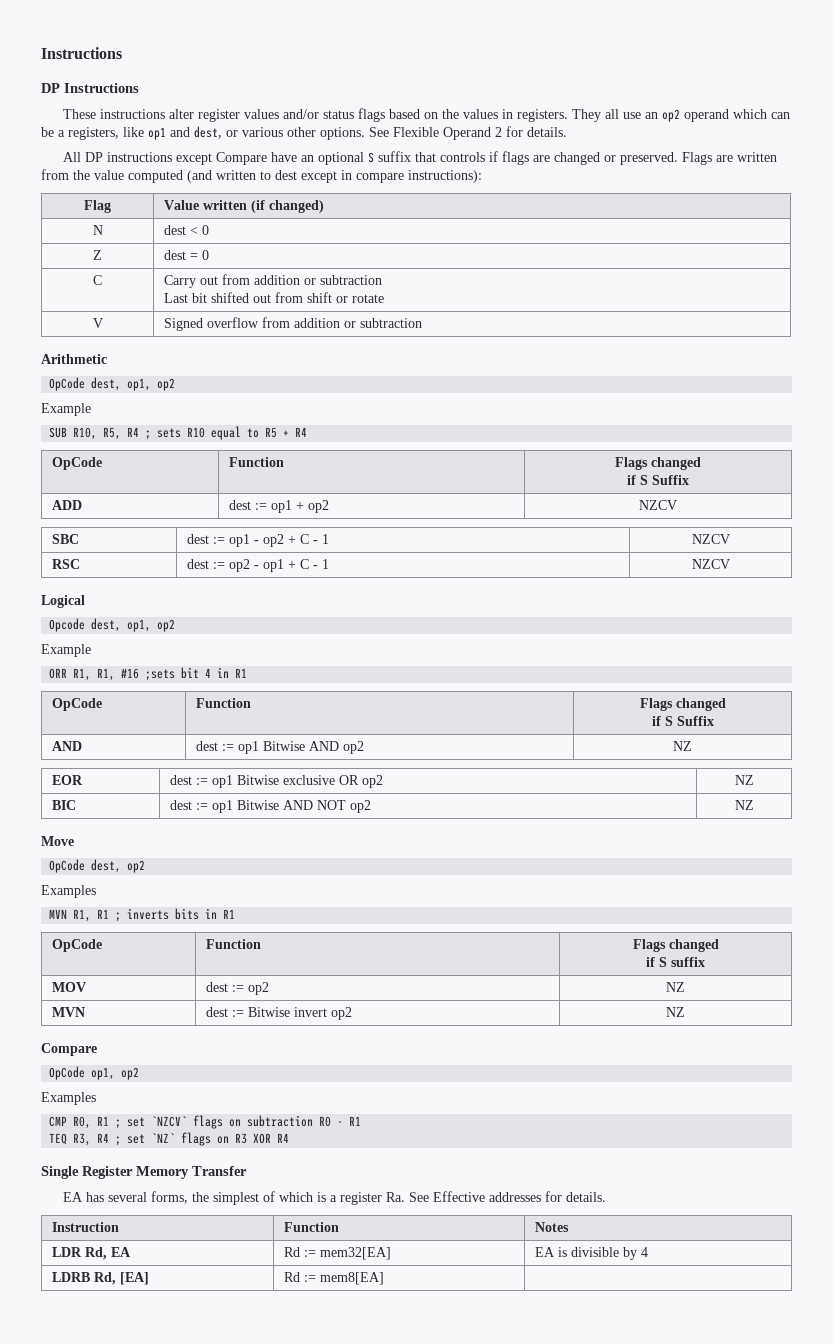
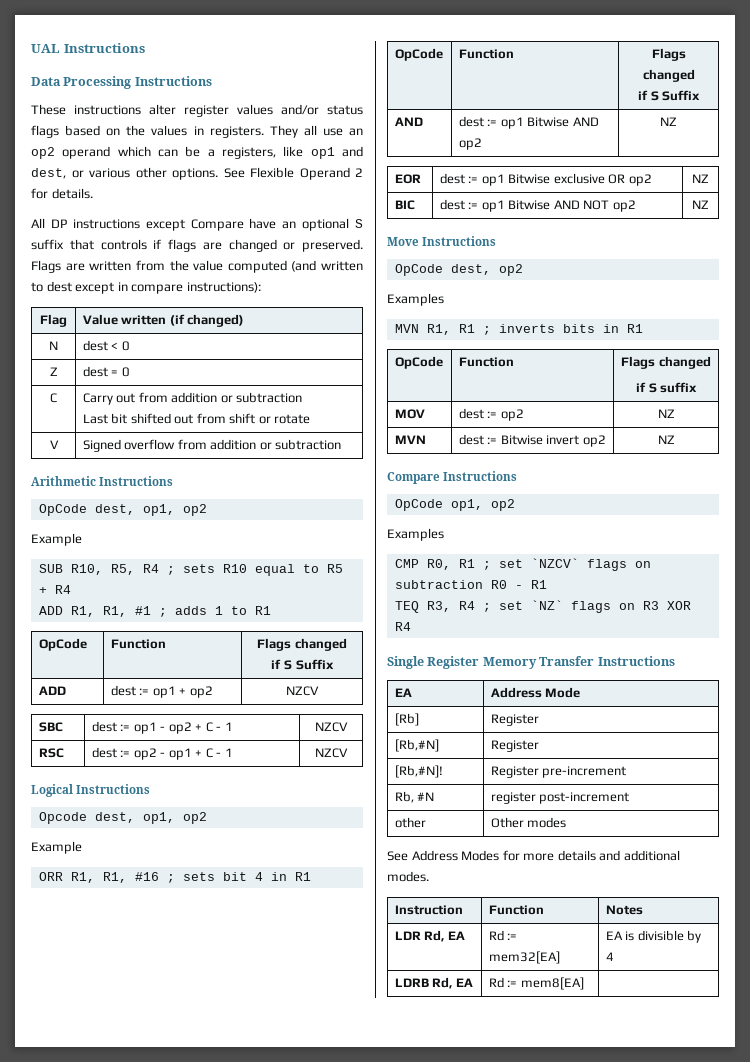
[41,47,122,59] [41,83,60,93] Instructions // DP -> [31,43,145,53] [31,76,132,89] UAL Instructions // Data Processing
(107, 359) none -> [99,476,174,486] Instructions
(308, 432) none -> [38,606,271,617] // ADD R1, R1, #1 ; adds 1 to R1
(85, 601) none -> [76,784,151,794] Instructions
[145,669,176,681] ;sets -> [166,872,215,883] ; sets
(74, 841) none -> [422,236,497,246] Instructions
(97, 1049) none -> [443,471,518,481] Instructions
[62,1191,606,1205] // EA has several forms, the simplest of which is a register Ra. See Effective addresses for details. -> [597,656,675,666] [394,688,412,697] [490,687,581,698] [394,713,419,726] [490,714,539,726] [394,739,439,752] [490,740,539,752] [394,765,443,778] [490,766,627,778] [394,791,435,803] [490,792,630,804] [394,817,426,828] [490,817,567,828] [387,850,680,861] [387,871,429,882] Instructions // EA | Address Mode // [Rb] | Register // [Rb,#N] | Register // [Rb,#N]! | Register pre-increment // Rb, #N | register post-increment // other | Other modes // See Address Modes for more details and additional modes.
[120,1272,150,1285] [EA] -> [455,978,473,987] EA

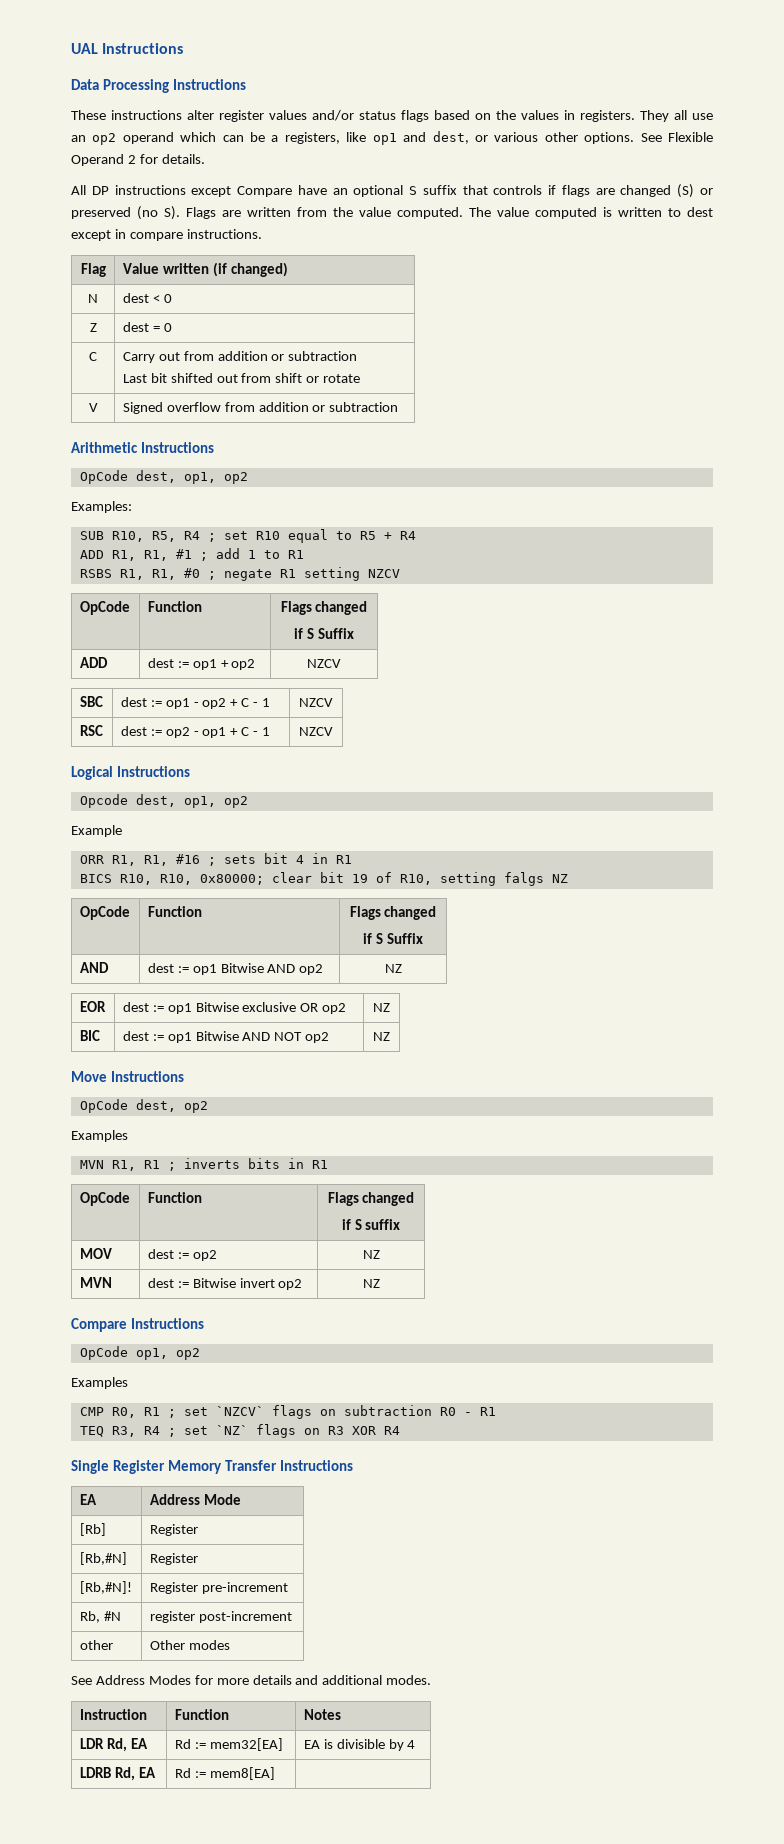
[283,239,363,252] or preserved. -> [677,184,713,198] [71,206,180,220] (S) or preserved (no S).
[227,260,317,273] computed (and -> [397,207,612,219] computed. The value computed is
[186,282,261,293] instructions): -> [186,229,262,239] instructions.
[31,533,82,546] Example -> [71,501,132,513] Examples:
[182,564,215,573] sets -> [223,531,248,540] set
[174,606,207,615] adds -> [215,548,240,559] add
(271, 610) none -> [79,567,400,581] // RSBS R1, R1, #0 ; negate R1 setting NZCV
(311, 876) none -> [79,872,568,886] // BICS R10, R10, 0x80000; clear bit 19 of R10, setting falgs NZ

